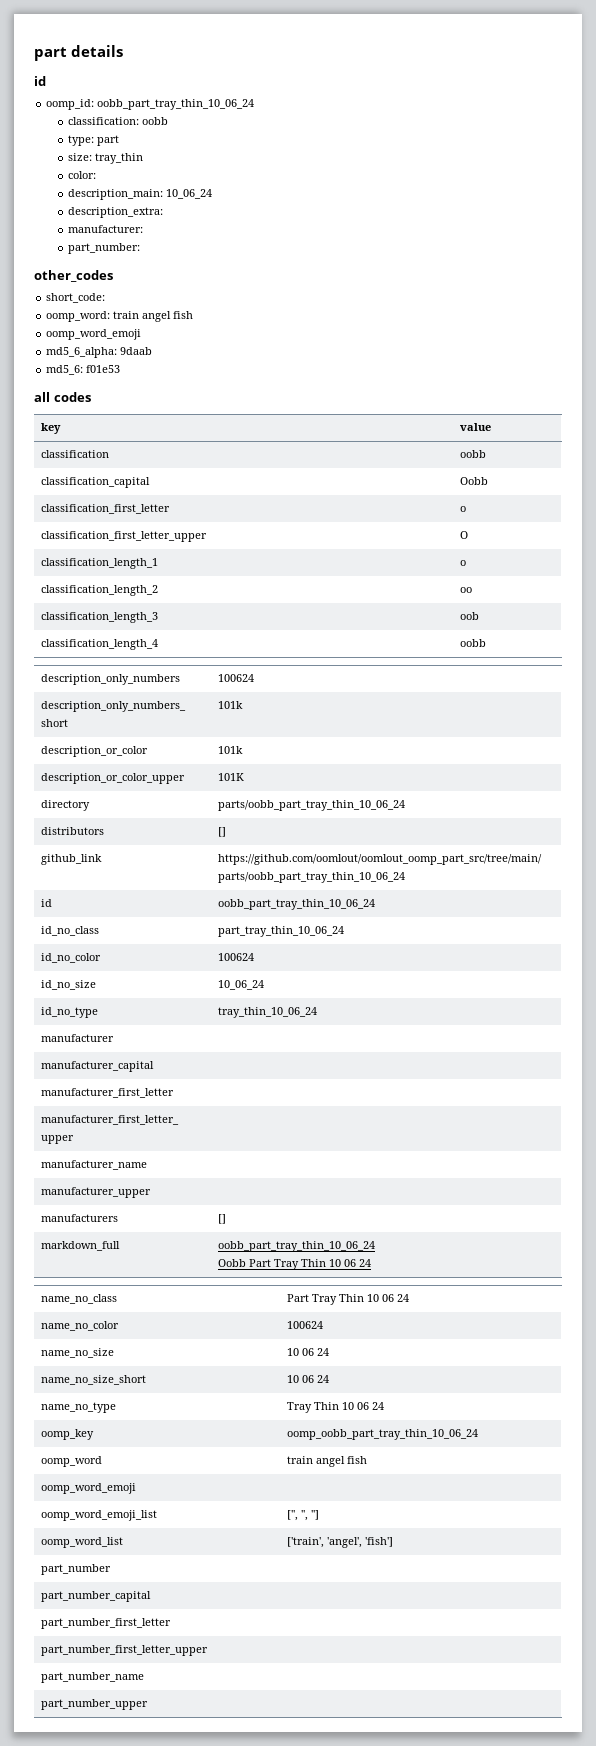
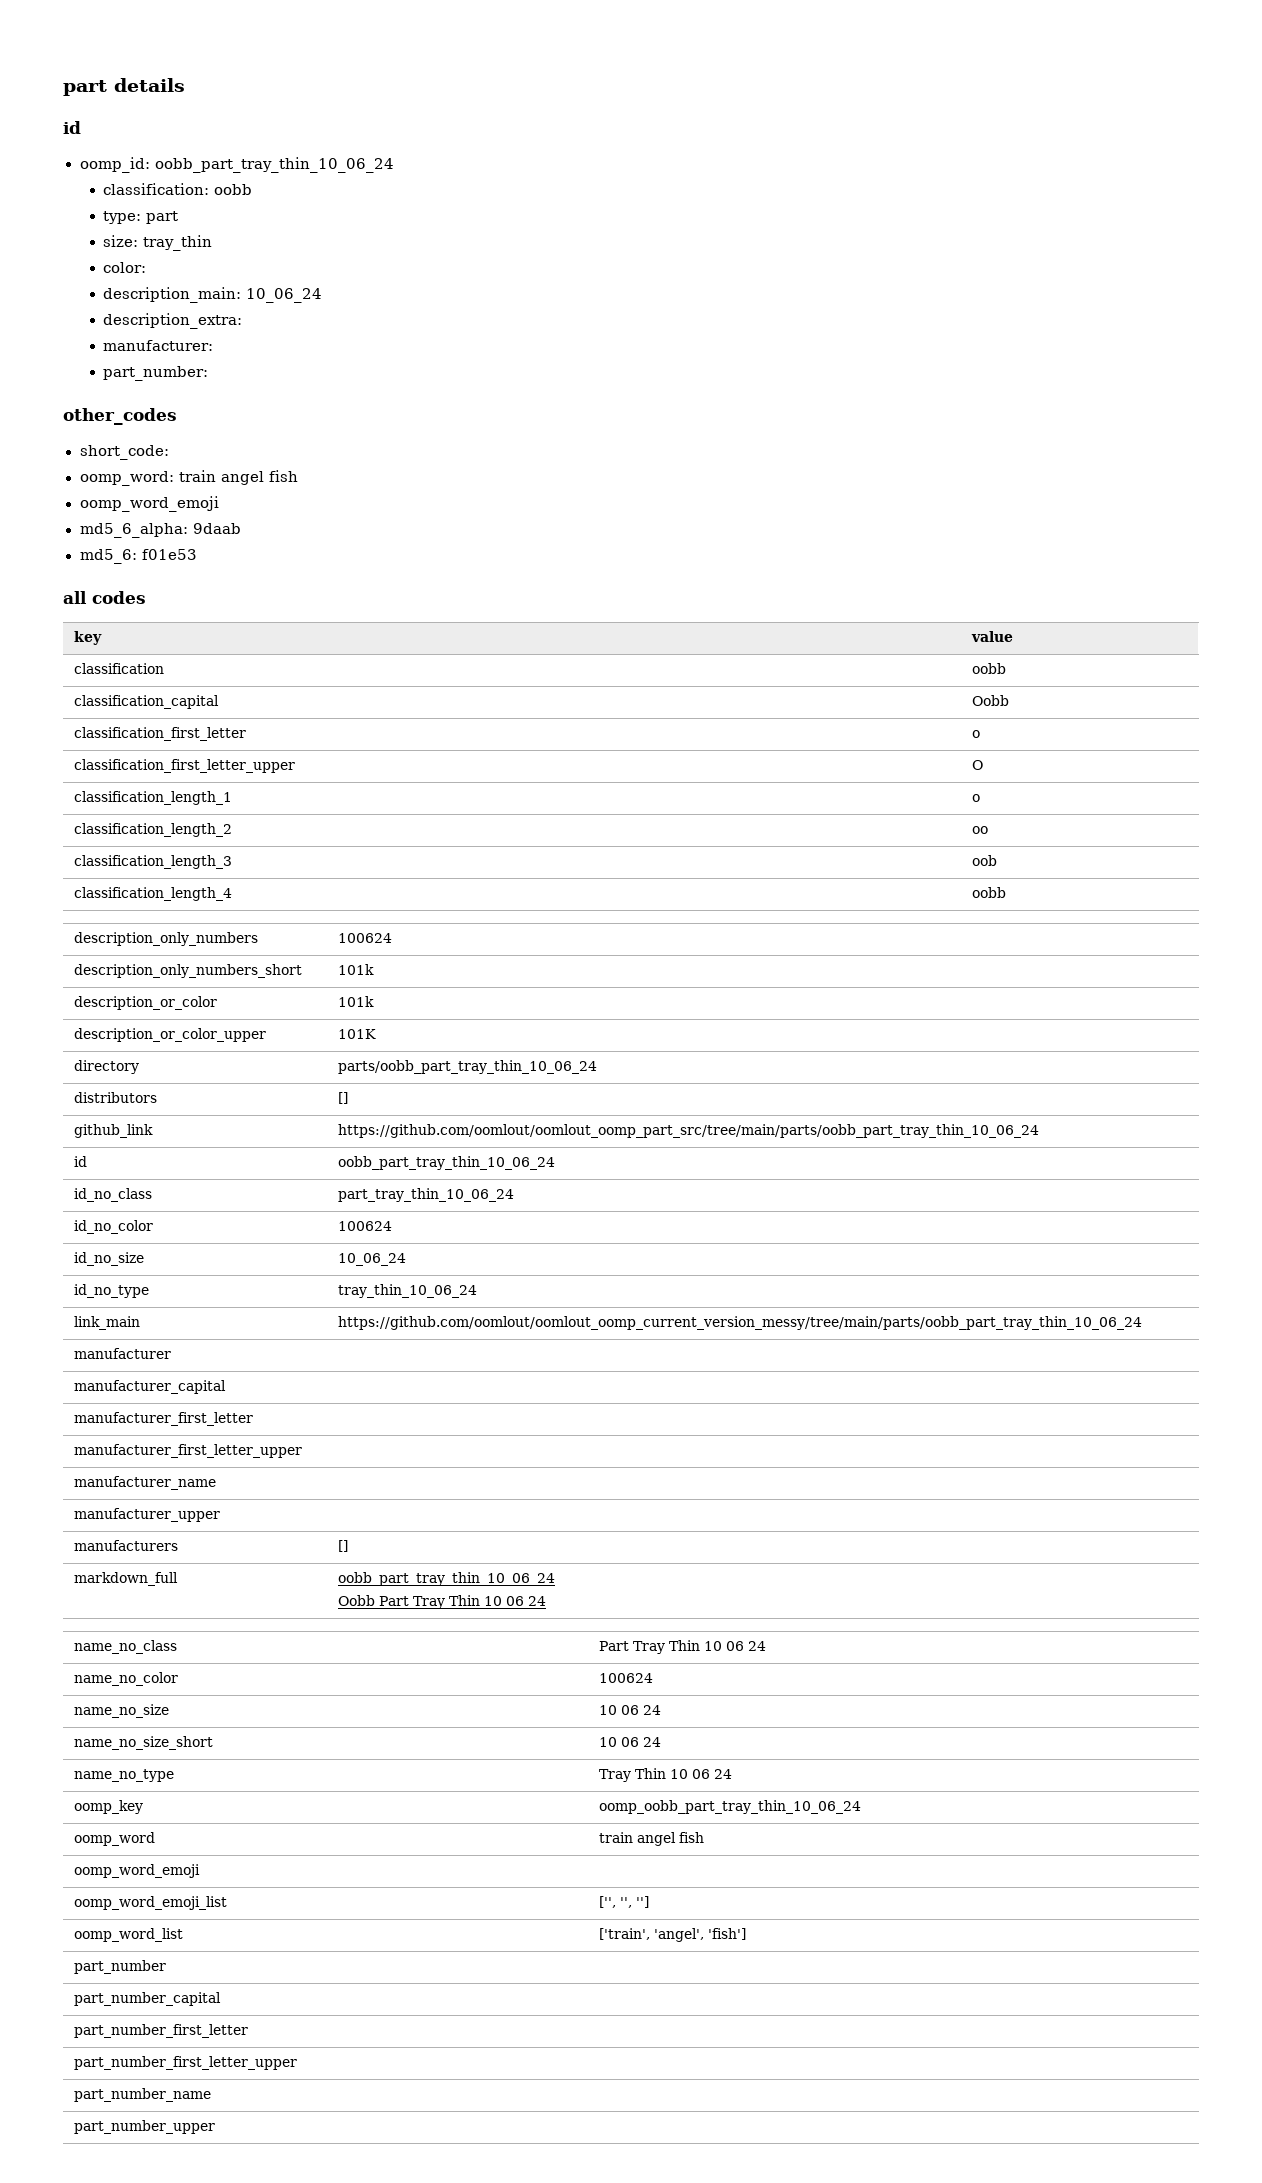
(318, 1012) none -> [74,1316,141,1330] [338,1316,1143,1330] // link_main | https://github.com/oomlout/oomlout_oomp_current_version_messy/tree/main/parts/oobb_part_tray_thin_10_06_24

